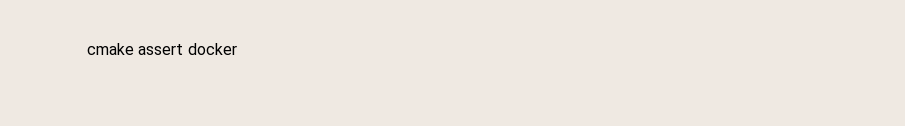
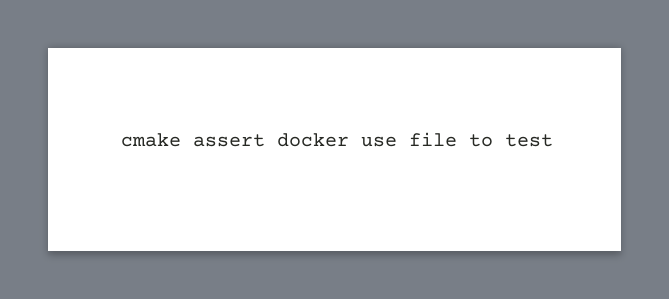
(237, 49) none -> [361,132,553,147] use file to test

